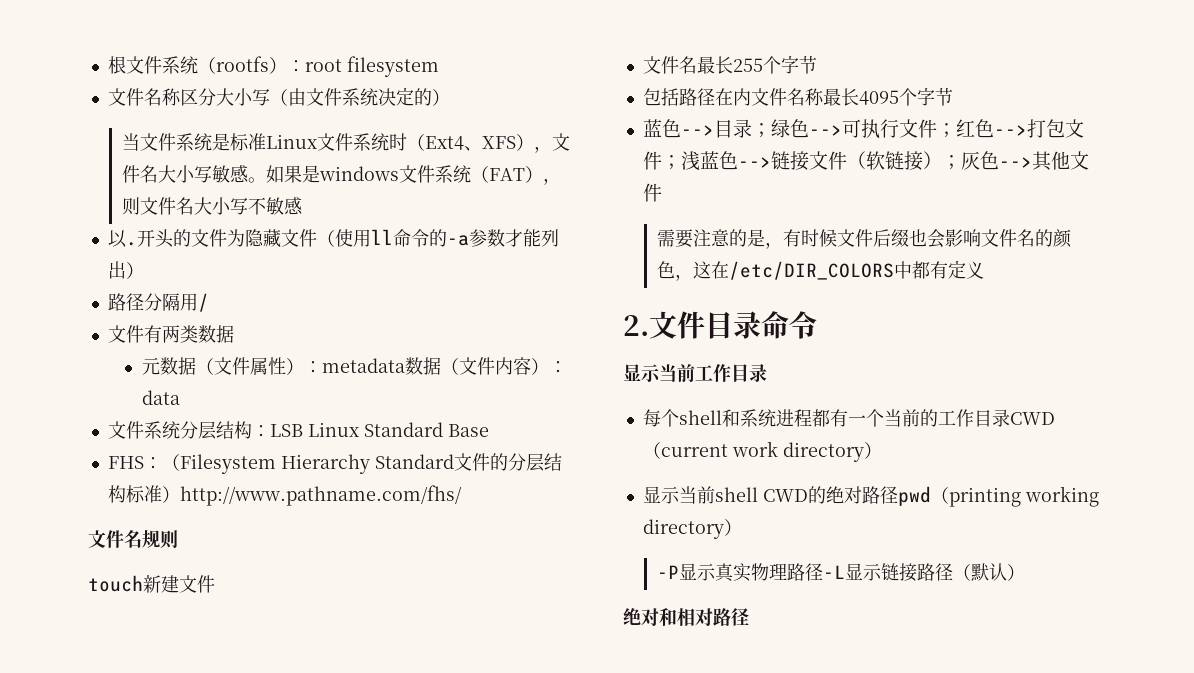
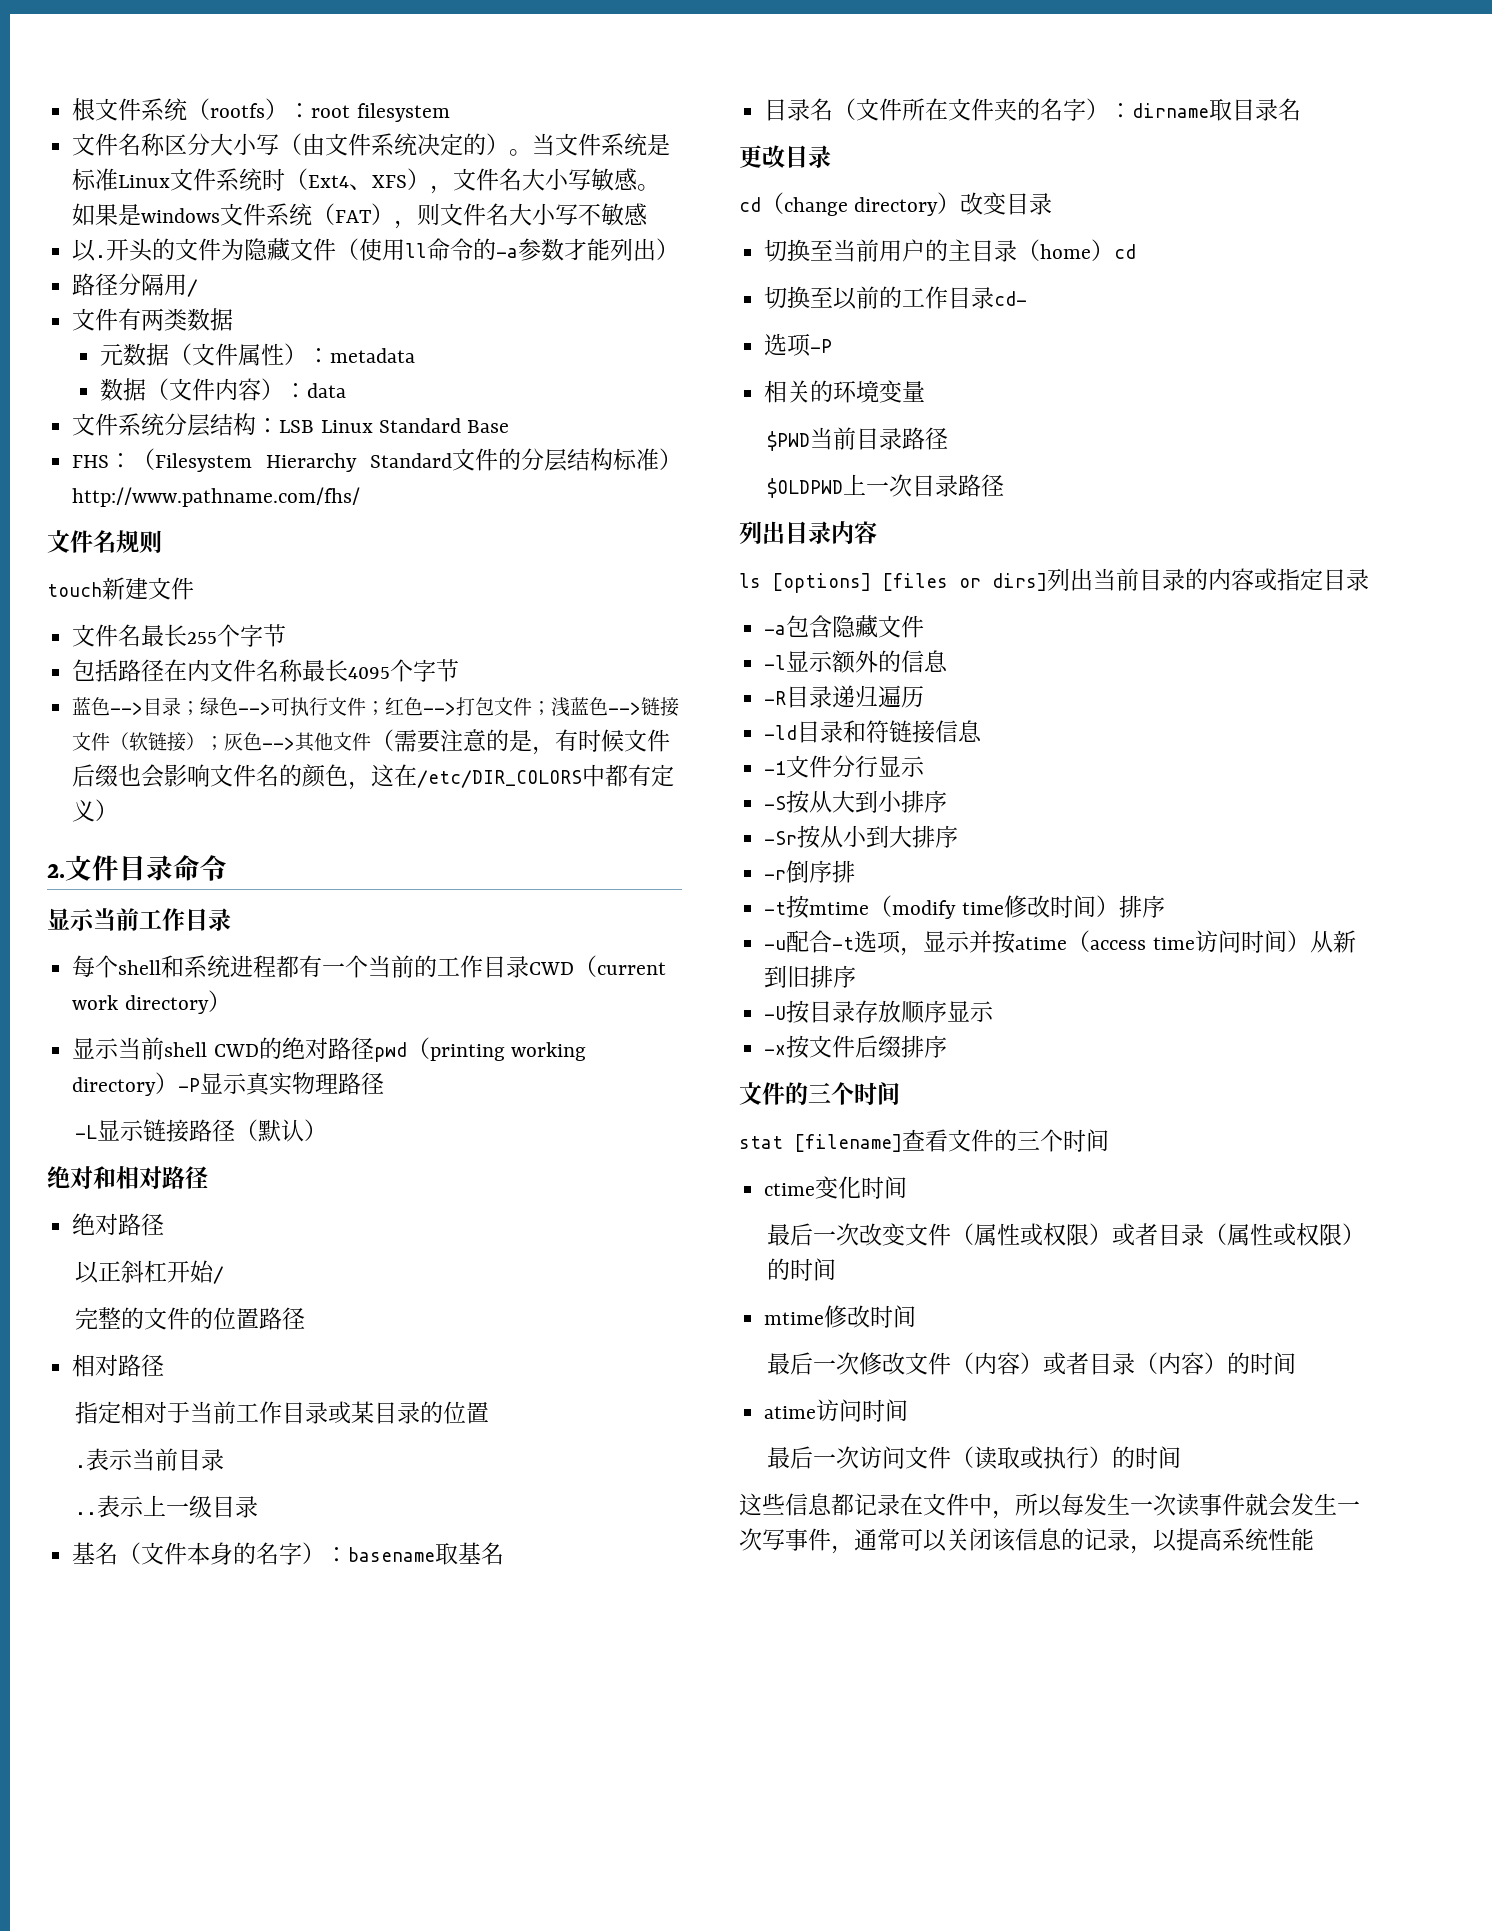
(450, 97) // -> [509,149,533,156] 。
(405, 365) none -> (416, 355) //
(662, 192) // -> [371,729,395,751] （
(984, 270) none -> [95,799,119,821] ）
(742, 527) // -> (179, 1083) none
(823, 572) none -> (385, 1083) //
(749, 617) none -> [72,1213,165,1236] [75,1260,225,1284] [75,1307,306,1330] [72,1354,165,1377] [75,1401,490,1424] [75,1448,225,1471] [75,1495,259,1518] [72,1542,505,1565] [764,98,1302,121] [739,145,831,168] [739,192,1053,216] [764,239,1137,262] [764,286,1028,310] [764,333,833,357] [764,380,926,403] [767,427,949,451] [767,474,1005,498] [739,521,877,544] [739,568,1369,593] [764,615,925,638] [764,650,949,674] [764,685,925,708] [764,720,983,743] [764,755,926,778] [764,790,948,814] [764,825,959,849] [764,860,856,883] [764,895,1165,919] [764,930,1356,956] [764,965,857,988] [764,1000,995,1024] [764,1035,948,1059] [739,1082,900,1105] [739,1129,1109,1152] [764,1176,908,1199] [767,1223,1366,1246] [767,1258,837,1281] [764,1305,917,1328] [767,1352,1297,1375] [764,1399,909,1422] [767,1446,1182,1470] [739,1493,1360,1519] [739,1528,1314,1554] // 绝对路径 // 以正斜杠开始/ // 完整的文件的位置路径 // 相对路径 // 指定相对于当前工作目录或某目录的位置 // .表示当前目录 // ..表示上一级目录 // 基名（文件本身的名字）：basename取基名 // 目录名（文件所在文件夹的名字）：dirname取目录名 // 更改目录 // cd（change directory）改变目录 // 切换至当前用户的主目录（home）cd // 切换至以前的工作目录cd- // 选项-P // 相关的环境变量 // $PWD当前目录路径 // $OLDPWD上一次目录路径 // 列出目录内容 // ls [options] [files or dirs]列出当前目录的内容或指定目录 // -a包含隐藏文件 // -l显示额外的信息 // -R目录递归遍历 // -ld目录和符链接信息 // -1文件分行显示 // -S按从大到小排序 // -Sr按从小到大排序 // -r倒序排 // -t按mtime（modify time修改时间）排序 // -u配合-t选项，显示并按atime（access time访问时间）从新到旧排序 // -U按目录存放顺序显示 // -x按文件后缀排序 // 文件的三个时间 // stat [filename]查看文件的三个时间 // ctime变化时间 // 最后一次改变文件（属性或权限）或者目录（属性或权限）的时间 // mtime修改时间 // 最后一次修改文件（内容）或者目录（内容）的时间 // atime访问时间 // 最后一次访问文件（读取或执行）的时间 // 这些信息都记录在文件中，所以每发生一次读事件就会发生一次写事件，通常可以关闭该信息的记录，以提高系统性能

